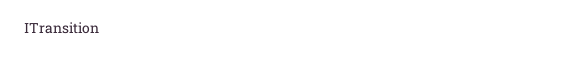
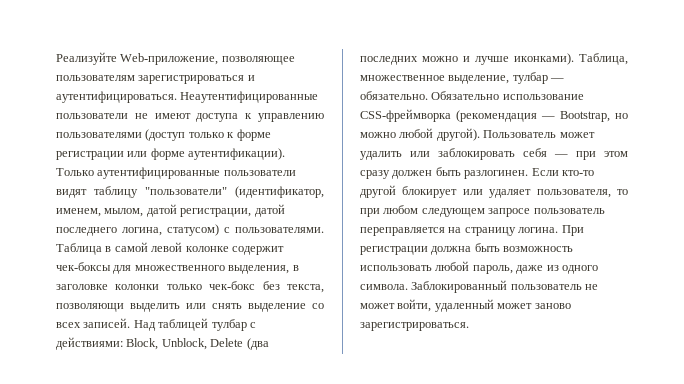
[24,22,99,34] ITransition -> [56,52,295,65] [56,75,255,84] [56,91,319,103] [56,113,324,122] [56,129,271,141] [56,148,286,160] [56,167,296,179] [56,186,324,198] [56,204,285,217] [56,224,324,236] [56,242,284,255] [56,262,299,274] [56,281,324,293] [56,303,324,312] [56,318,256,331] [56,337,269,350] [360,53,628,65] [360,72,565,84] [360,91,584,100] [360,109,628,122] [360,128,595,141] [360,148,628,160] [360,167,594,179] [360,185,628,198] [360,205,605,217] [360,225,584,236] [360,243,574,255] [360,261,598,274] [360,280,599,293] [360,299,571,312] [360,322,469,331] Реализуйте Web-приложение, позволяющее пользователям зарегистрироваться и аутентифицироваться. Неаутентифицированные пользователи не имеют доступа к управлению пользователями (доступ только к форме регистрации или форме аутентификации). Только аутентифицированные пользователи видят таблицу "пользователи" (идентификатор, именем, мылом, датой регистрации, датой последнего логина, статусом) с пользователями. Таблица в самой левой колонке содержит чек-боксы для множественного выделения, в заголовке колонки только чек-бокс без текста, позволяющи выделить или снять выделение со всех записей. Над таблицей тулбар с действиями: Block, Unblock, Delete (два последних можно и лучше иконками). Таблица, множественное выделение, тулбар — обязательно. Обязательно использование CSS-фреймворка (рекомендация — Bootstrap, но можно любой другой). Пользователь может удалить или заблокировать себя — при этом сразу должен быть разлогинен. Если кто-то другой блокирует или удаляет пользователя, то при любом следующем запросе пользователь переправляется на страницу логина. При регистрации должна быть возможность использовать любой пароль, даже из одного символа. Заблокированный пользователь не может войти, удаленный может заново зарегистрироваться.

